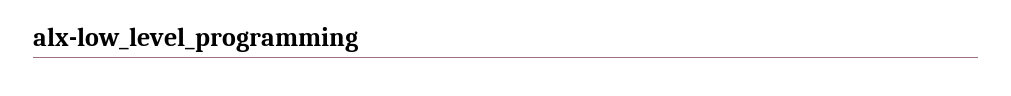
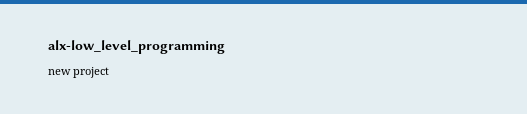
(358, 39) none -> [48,67,109,78] // new project

